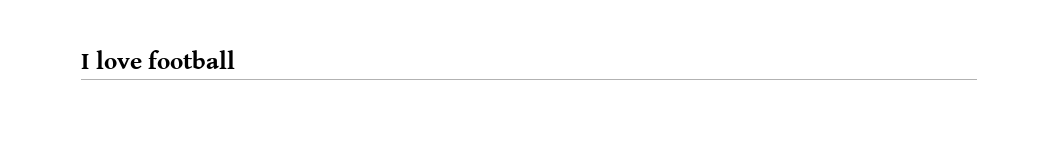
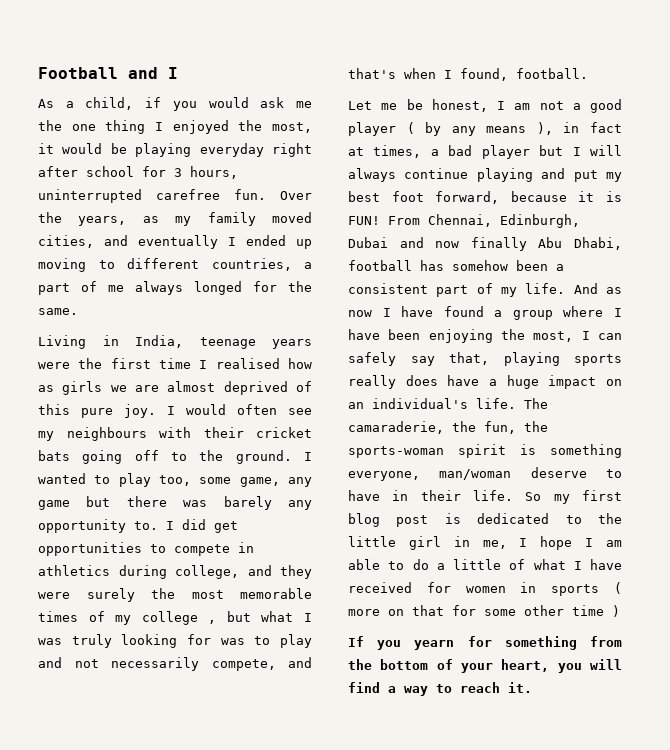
[81,50,236,69] I love football -> [38,67,178,79] [38,97,312,111] [38,120,312,134] [38,143,312,157] [38,166,238,179] [38,189,312,203] [38,212,312,226] [38,235,312,249] [38,258,312,272] [38,281,312,295] [38,308,78,315] [38,335,312,349] [38,358,312,369] [38,381,312,395] [38,404,312,418] [38,427,312,441] [38,450,312,464] [38,473,312,487] [38,496,312,510] [38,519,238,533] [38,542,254,556] [38,565,312,579] [38,588,312,602] [38,611,313,625] [38,634,312,648] [38,657,312,671] [348,68,588,81] [348,99,622,113] [348,122,622,136] [348,145,622,159] [348,168,622,182] [348,191,622,204] [348,214,580,228] [348,237,622,251] [348,260,564,271] [348,283,622,297] [348,306,622,320] [348,329,622,343] [348,352,622,366] [348,375,622,389] [348,398,548,409] [348,421,548,434] [348,444,622,458] [348,467,622,481] [348,490,622,504] [348,513,622,527] [348,536,622,550] [348,559,622,570] [348,582,622,596] [348,605,620,617] [348,636,622,650] [348,659,622,673] [348,682,532,696] Football and I // As a child, if you would ask me the one thing I enjoyed the most, it would be playing everyday right after school for 3 hours, uninterrupted carefree fun. Over the years, as my family moved cities, and eventually I ended up moving to different countries, a part of me always longed for the same. // Living in India, teenage years were the first time I realised how as girls we are almost deprived of this pure joy. I would often see my neighbours with their cricket bats going off to the ground. I wanted to play too, some game, any game but there was barely any opportunity to. I did get opportunities to compete in athletics during college, and they were surely the most memorable times of my college , but what I was truly looking for was to play and not necessarily compete, and that's when I found, football. // Let me be honest, I am not a good player ( by any means ), in fact at times, a bad player but I will always continue playing and put my best foot forward, because it is FUN! From Chennai, Edinburgh, Dubai and now finally Abu Dhabi, football has somehow been a consistent part of my life. And as now I have found a group where I have been enjoying the most, I can safely say that, playing sports really does have a huge impact on an individual's life. The camaraderie, the fun, the sports-woman spirit is something everyone, man/woman deserve to have in their life. So my first blog post is dedicated to the little girl in me, I hope I am able to do a little of what I have received for women in sports ( more on that for some other time ) // If you yearn for something from the bottom of your heart, you will find a way to reach it.

